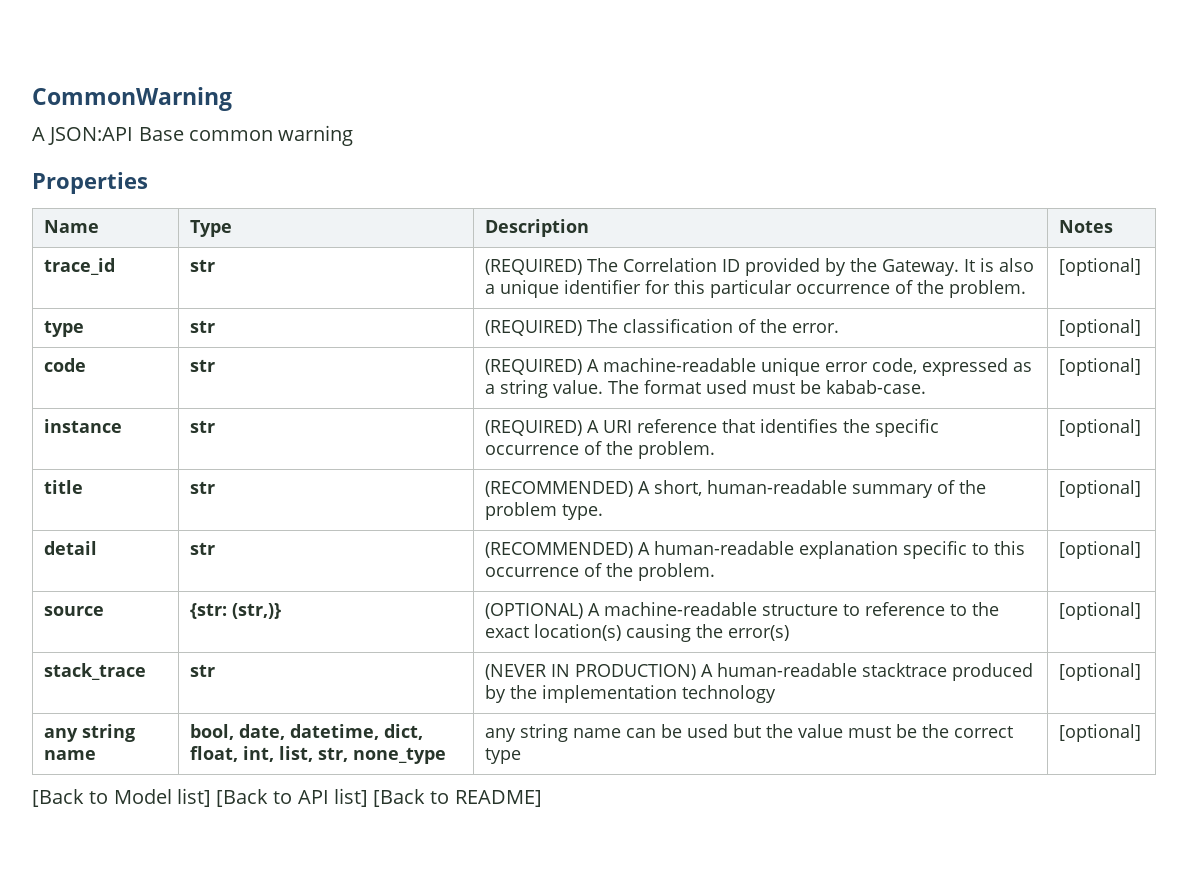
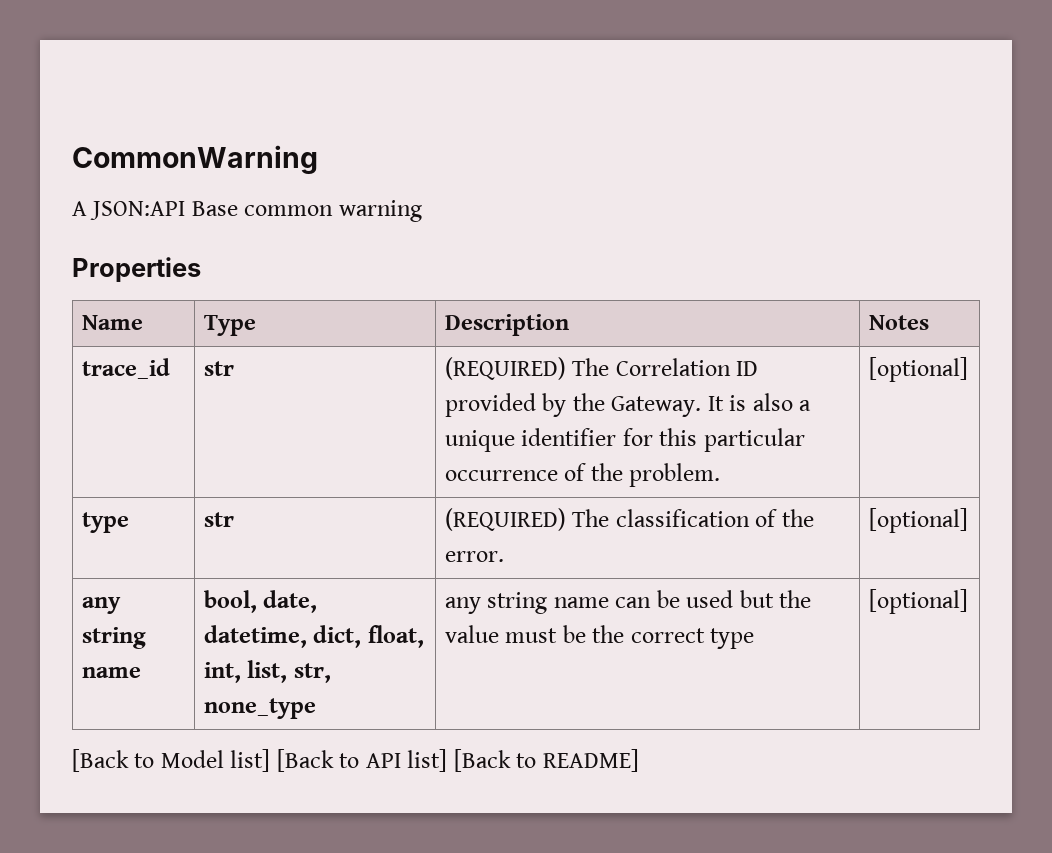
[44,358,87,372] [190,359,216,372] [485,358,1033,376] [485,380,927,398] [1059,358,1142,376] [44,419,123,433] [190,420,216,433] [485,419,940,437] [485,441,716,459] [1059,419,1142,437] [44,480,84,494] [190,481,216,494] [485,480,987,498] [485,502,604,520] [1059,480,1142,498] [44,541,98,555] [190,542,216,555] [485,541,1026,559] [485,563,716,581] [1059,541,1142,559] [44,606,105,616] [190,603,282,619] [485,602,1000,619] [485,624,790,642] [1059,602,1142,620] [44,663,147,680] [190,664,216,677] [485,663,1034,681] [485,685,777,703] [1059,663,1142,681] // code | str | (REQUIRED) A machine-readable unique error code, expressed as a string value. The format used must be kabab-case. | [optional] // instance | str | (REQUIRED) A URI reference that identifies the specific occurrence of the problem. | [optional] // title | str | (RECOMMENDED) A short, human-readable summary of the problem type. | [optional] // detail | str | (RECOMMENDED) A human-readable explanation specific to this occurrence of the problem. | [optional] // source | {str: (str,)} | (OPTIONAL) A machine-readable structure to reference to the exact location(s) causing the error(s) | [optional] // stack_trace | str | (NEVER IN PRODUCTION) A human-readable stacktrace produced by the implementation technology | [optional] -> (968, 520) none

